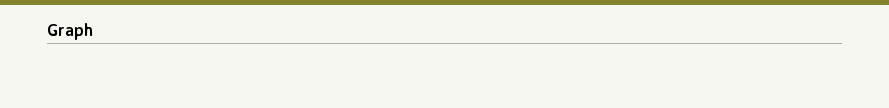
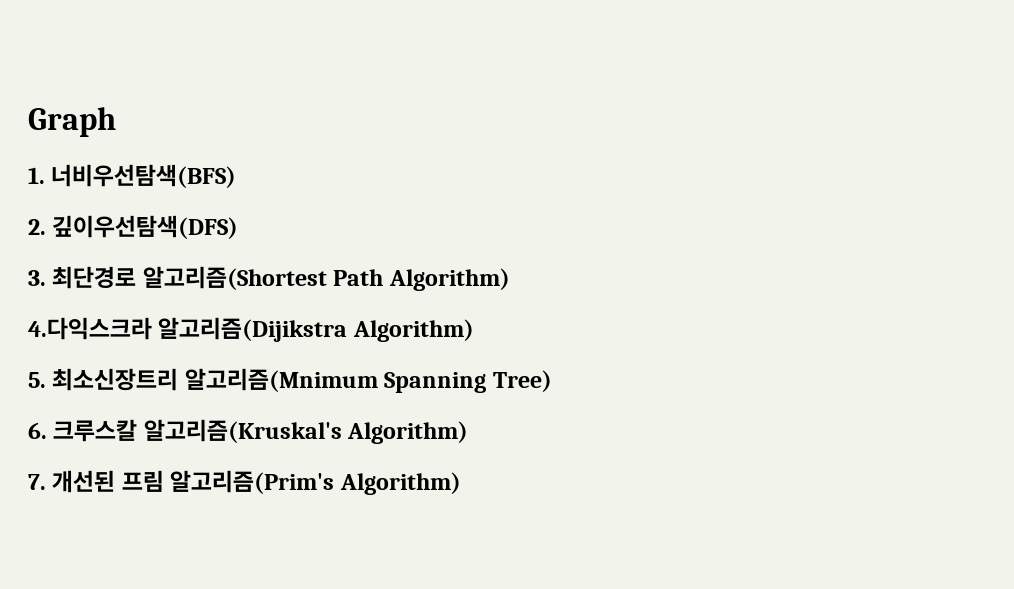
(93, 31) none -> [28,164,237,188] [28,215,239,239] [28,266,510,291] [28,317,474,342] [28,368,552,393] [28,419,469,444] [28,470,461,495] // 1. 너비우선탐색(BFS) // 2. 깊이우선탐색(DFS) // 3. 최단경로 알고리즘(Shortest Path Algorithm) // 4.다익스크라 알고리즘(Dijikstra Algorithm) // 5. 최소신장트리 알고리즘(Mnimum Spanning Tree) // 6. 크루스칼 알고리즘(Kruskal's Algorithm) // 7. 개선된 프림 알고리즘(Prim's Algorithm)

